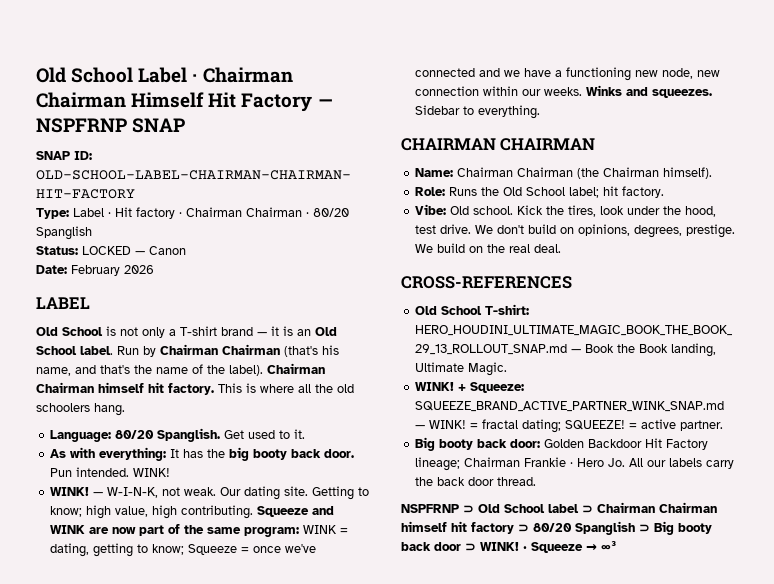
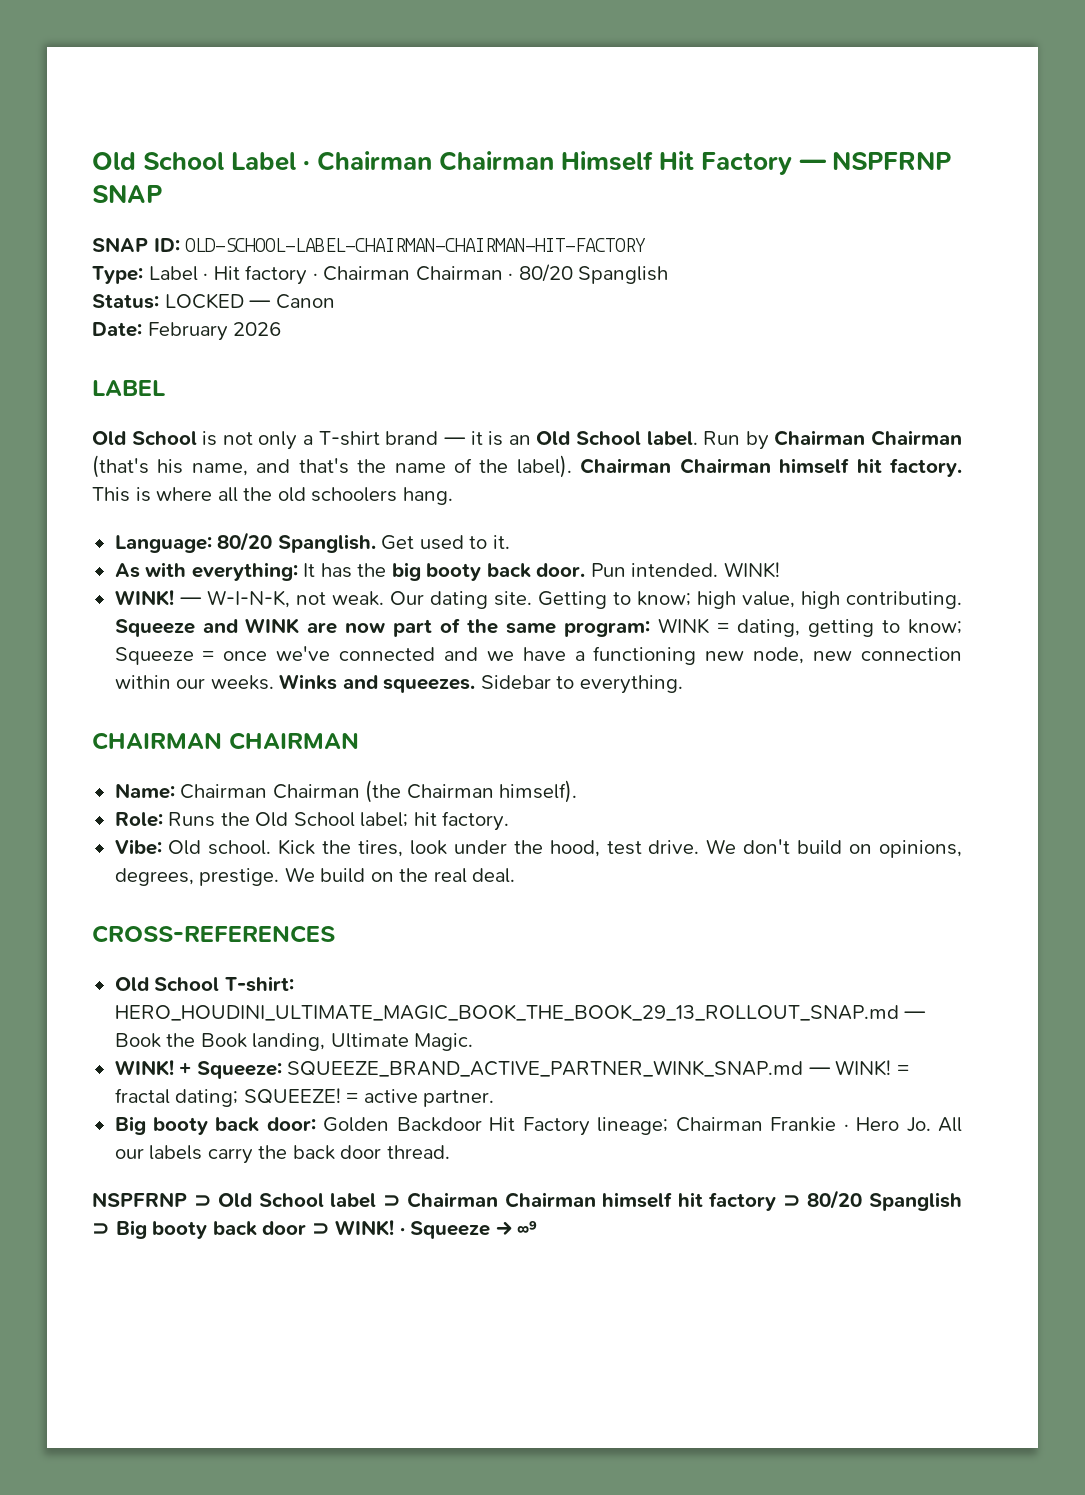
[601,541,616,551] ∞³ -> [517,1221,538,1235] ∞⁹

